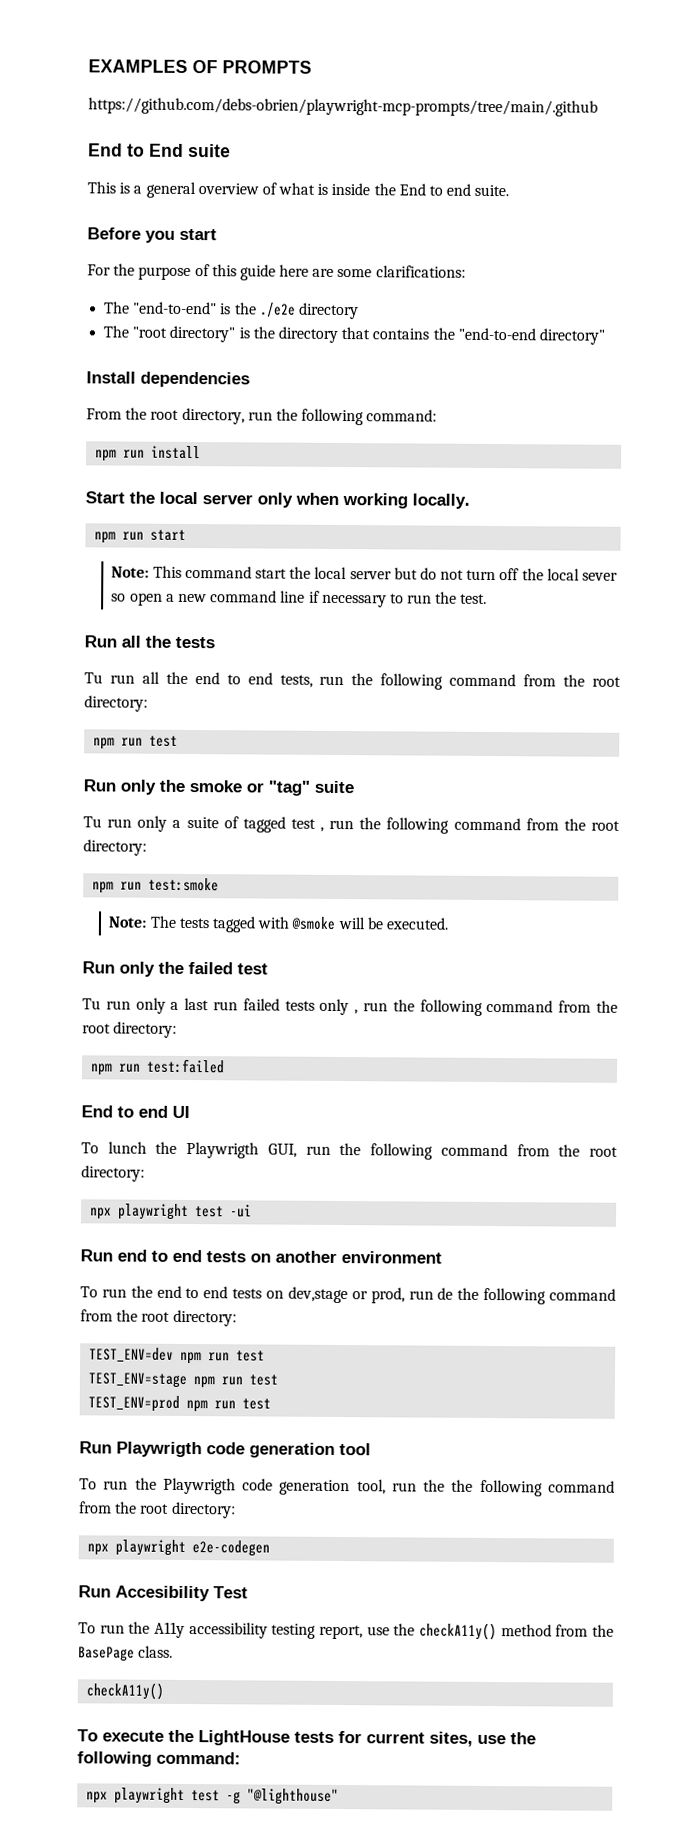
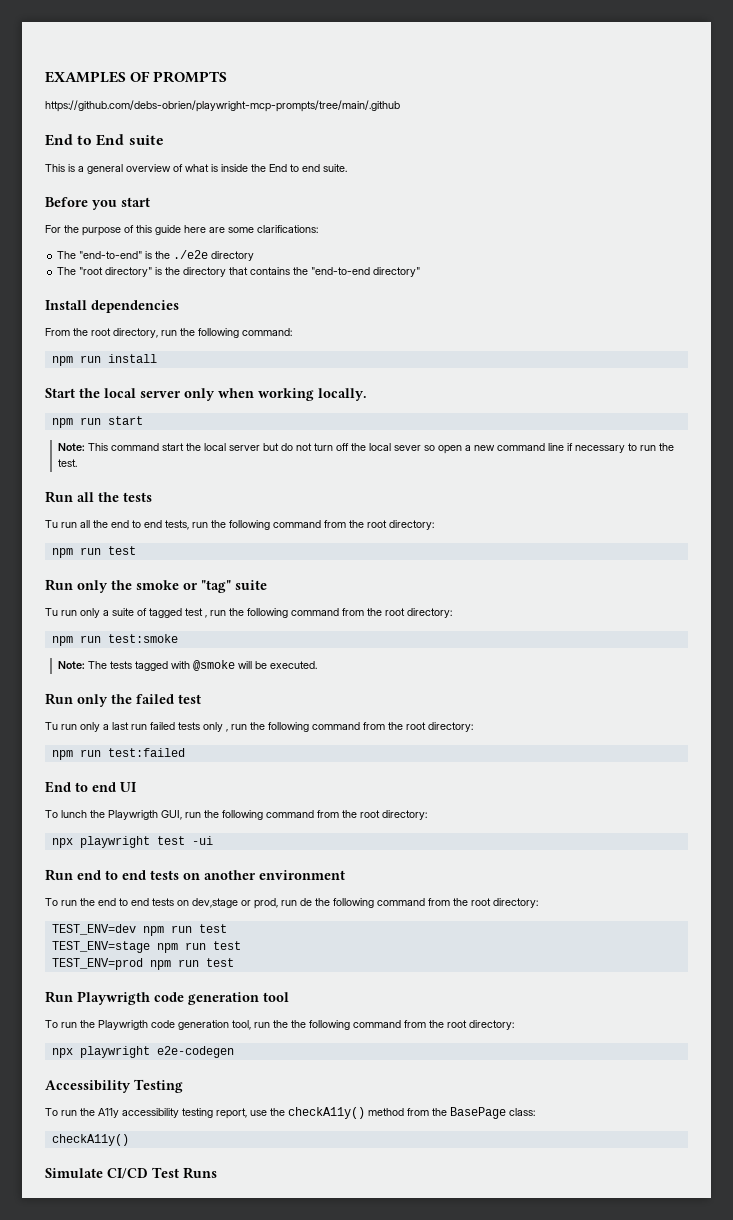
[78,1585,248,1602] Run Accesibility Test -> [45,1079,183,1093] Accessibility Testing
[138,1645,174,1658] class. -> [509,1108,535,1116] class:
[77,1729,536,1747] [77,1751,241,1767] [86,1787,340,1806] To execute the LightHouse tests for current sites, use the following command: // npx playwright test -g "@lighthouse" -> [45,1167,217,1179] Simulate CI/CD Test Runs

